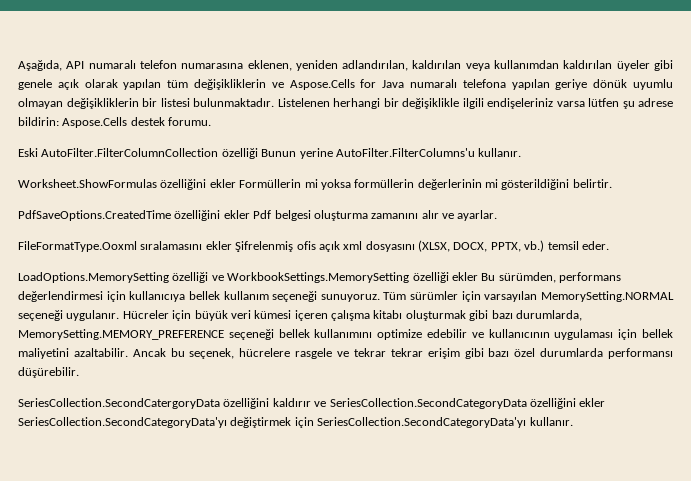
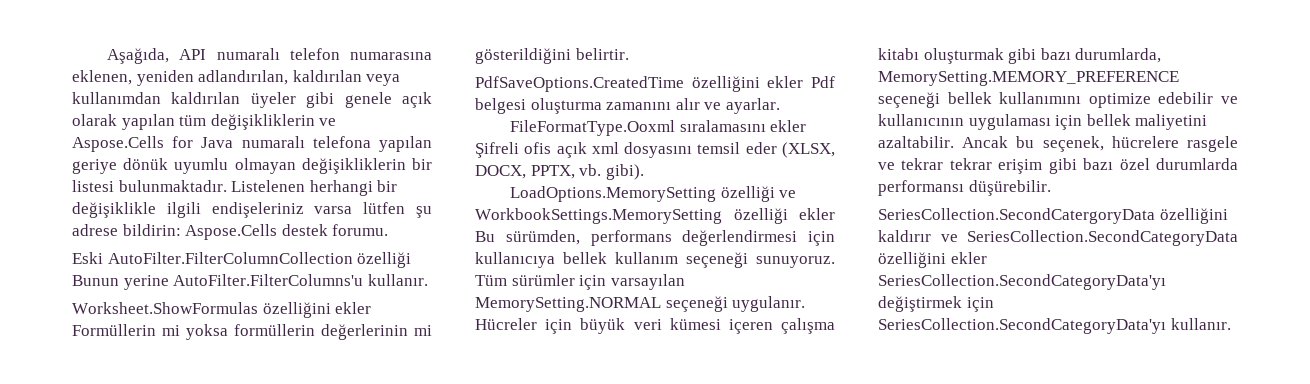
[235,241,294,252] Şifrelenmiş -> [475,142,519,158] Şifreli
(415, 246) none -> [697,142,777,154] temsil eder
[524,240,609,252] vb.) temsil eder. -> [579,164,644,180] vb. gibi).

